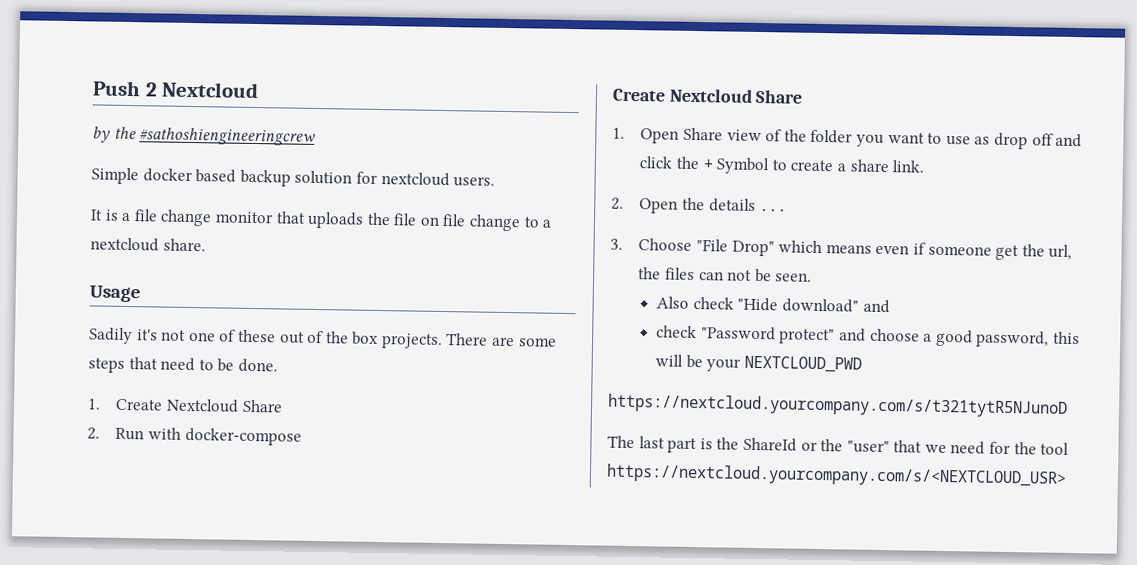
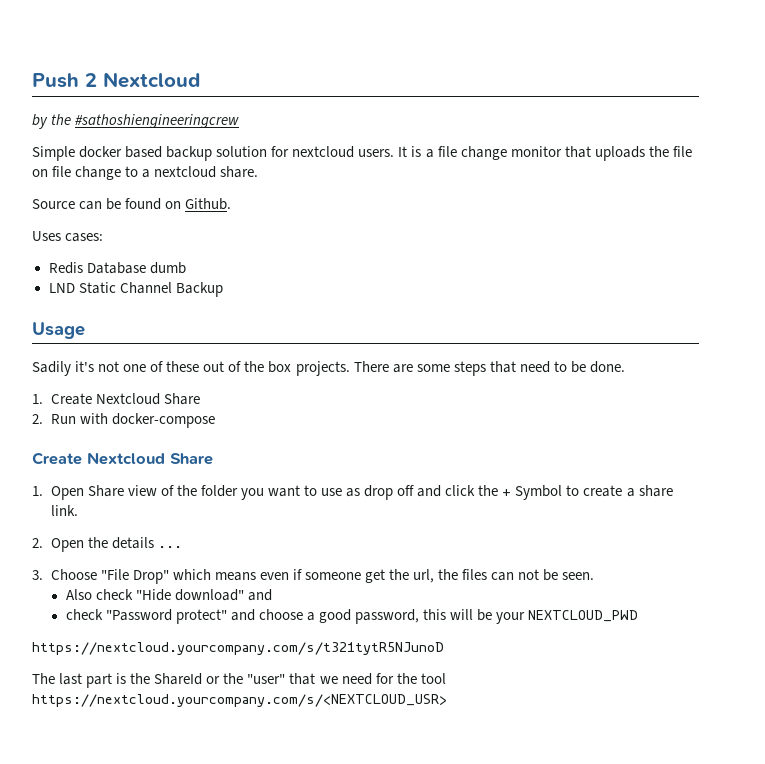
(496, 181) // -> (395, 153) none
(206, 245) none -> [32,198,232,210] [32,231,104,242] [48,262,186,274] [48,282,223,297] // Source can be found on Github. // Uses cases: // Redis Database dumb // LND Static Channel Backup

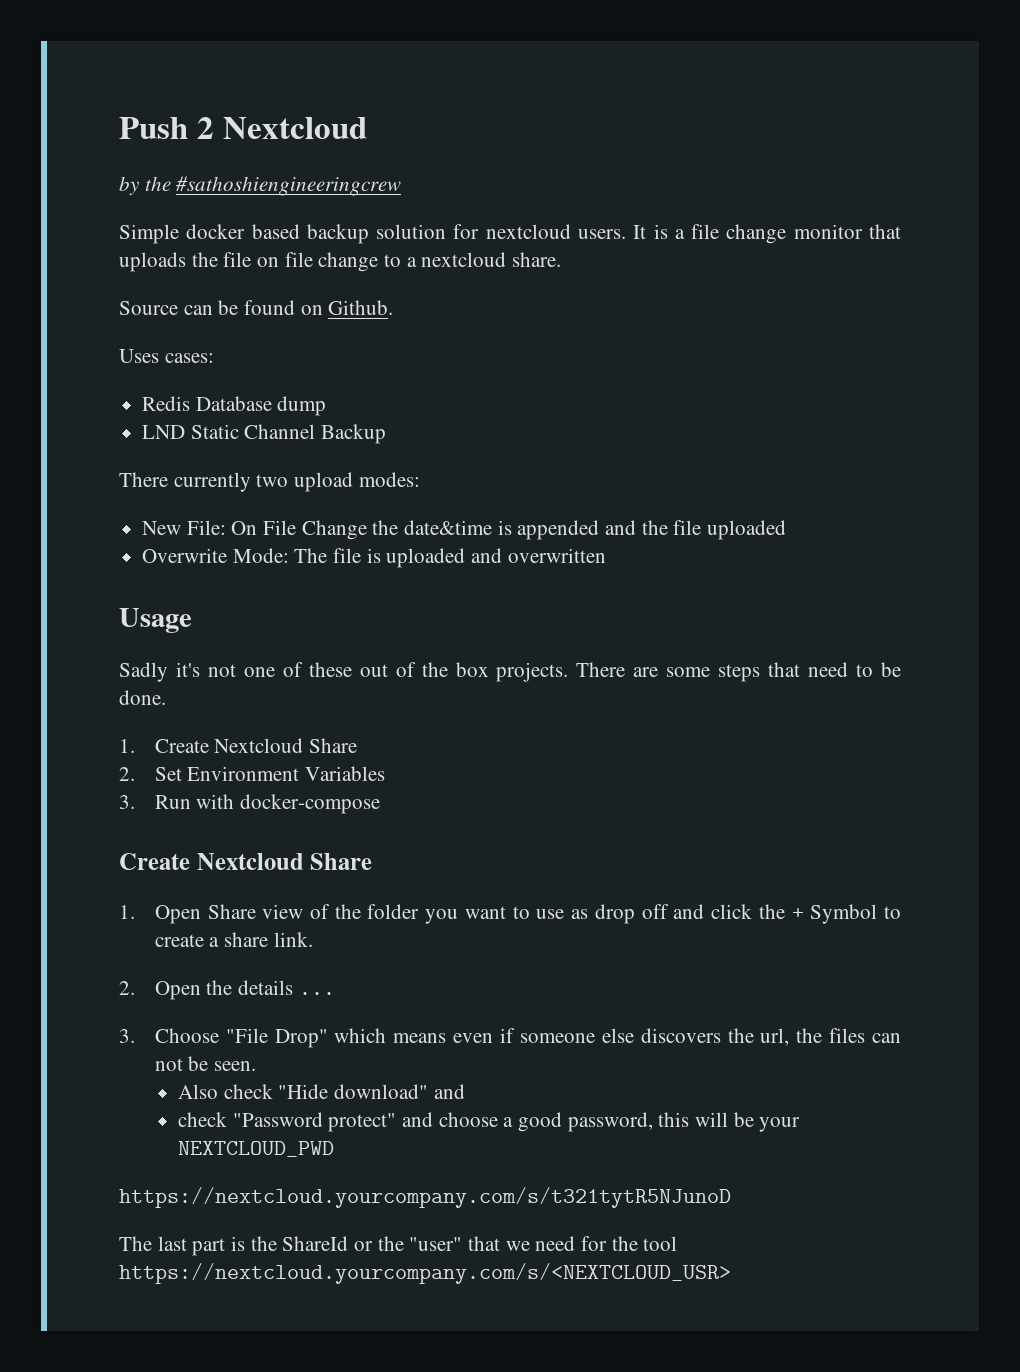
[149,262,186,274] dumb -> [277,396,327,416] dump
(223, 289) none -> [119,472,420,492] [142,520,787,540] [142,548,606,568] // There currently two upload modes: // New File: On File Change the date&time is appended and the file uploaded // Overwrite Mode: The file is uploaded and overwritten
[32,361,71,376] Sadily -> [119,662,168,682] Sadly
(43, 419) none -> [154,766,386,781] [119,795,135,809] Set Environment Variables // 3.
[364,569,385,583] get -> [601,1028,721,1043] else discovers

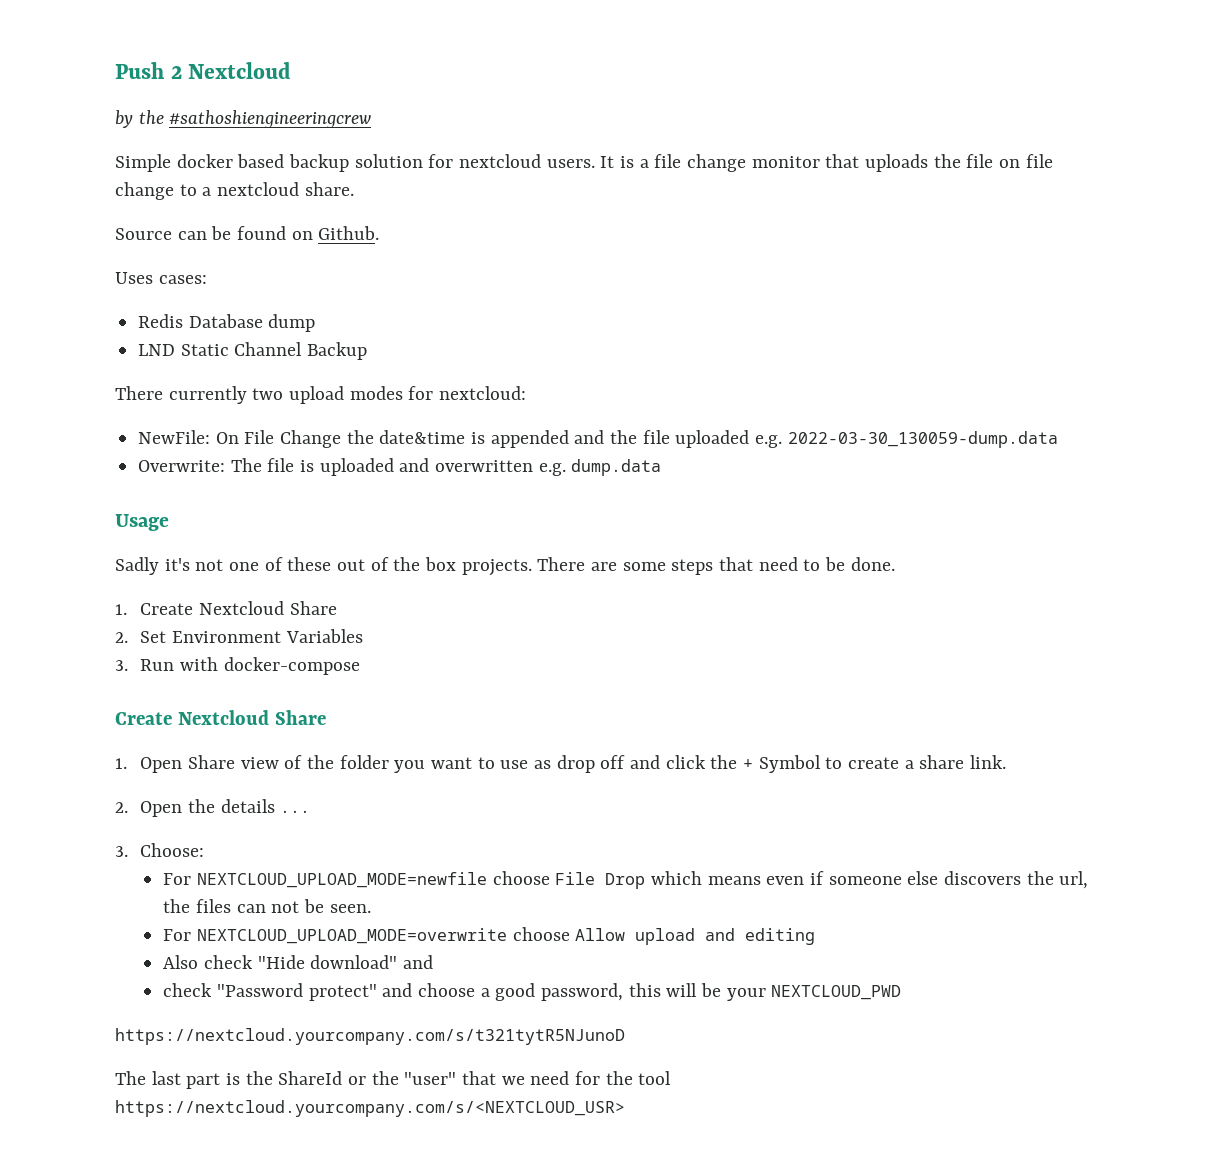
[358,472,420,487] [142,520,226,535] modes: // New File: -> [349,386,527,400] [138,430,211,444] modes for nextcloud: // NewFile:
[142,548,289,563] // Overwrite Mode: -> [755,431,1058,448] [138,460,226,472] e.g. 2022-03-30_130059-dump.data // Overwrite:
(606, 555) none -> [538,459,662,476] e.g. dump.data
[154,1028,328,1048] Choose "File Drop" -> [140,843,205,857] [163,871,646,889] Choose: // For NEXTCLOUD_UPLOAD_MODE=newfile choose File Drop
(257, 1066) none -> [163,927,816,945] // For NEXTCLOUD_UPLOAD_MODE=overwrite choose Allow upload and editing

